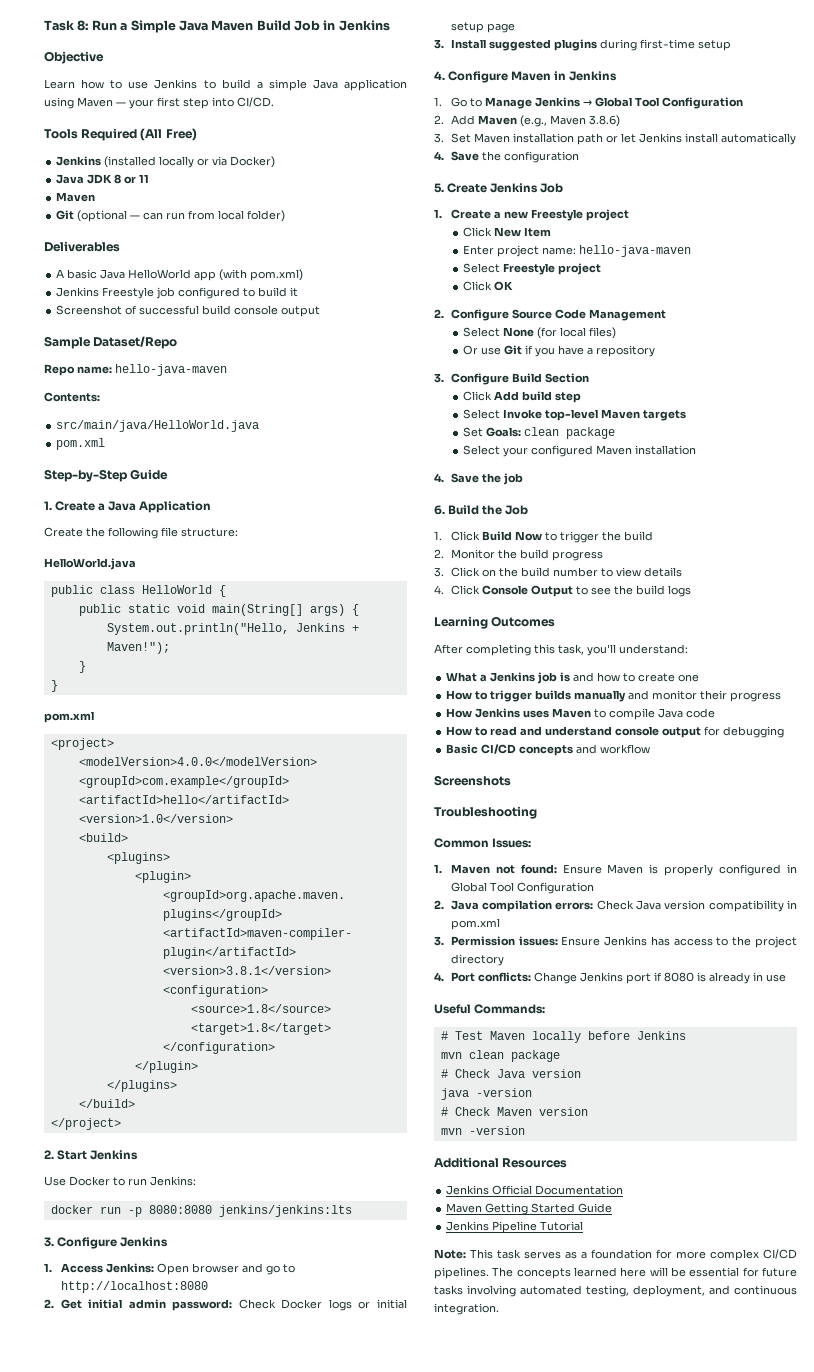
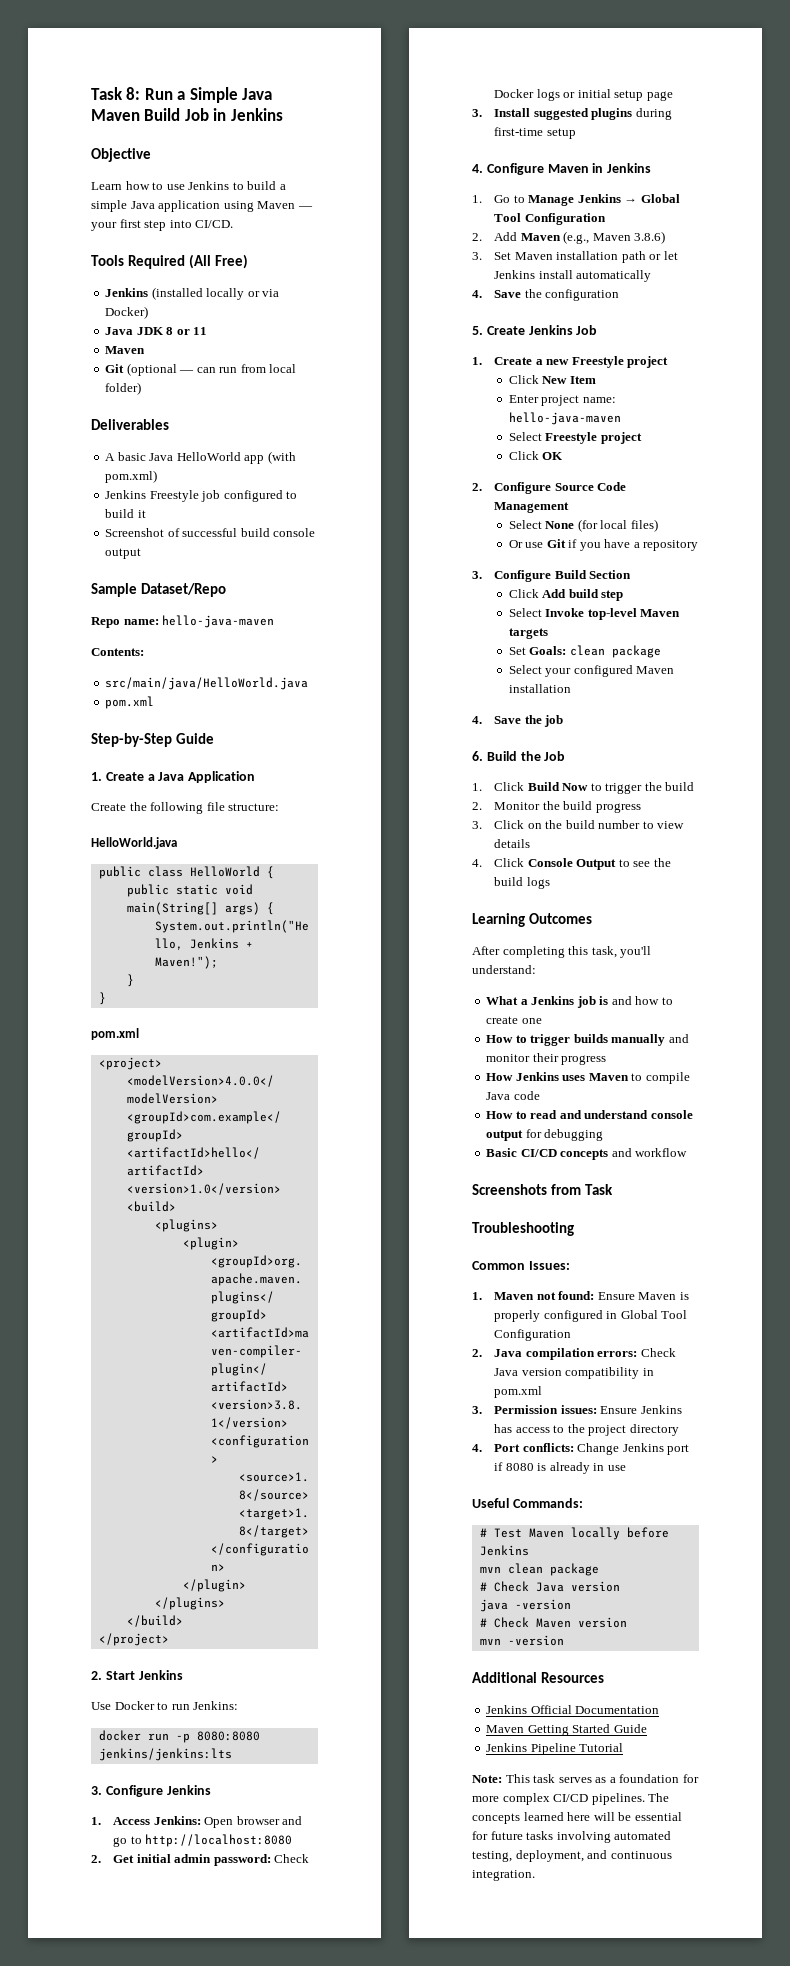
(511, 780) none -> [551,1184,614,1195] from Task

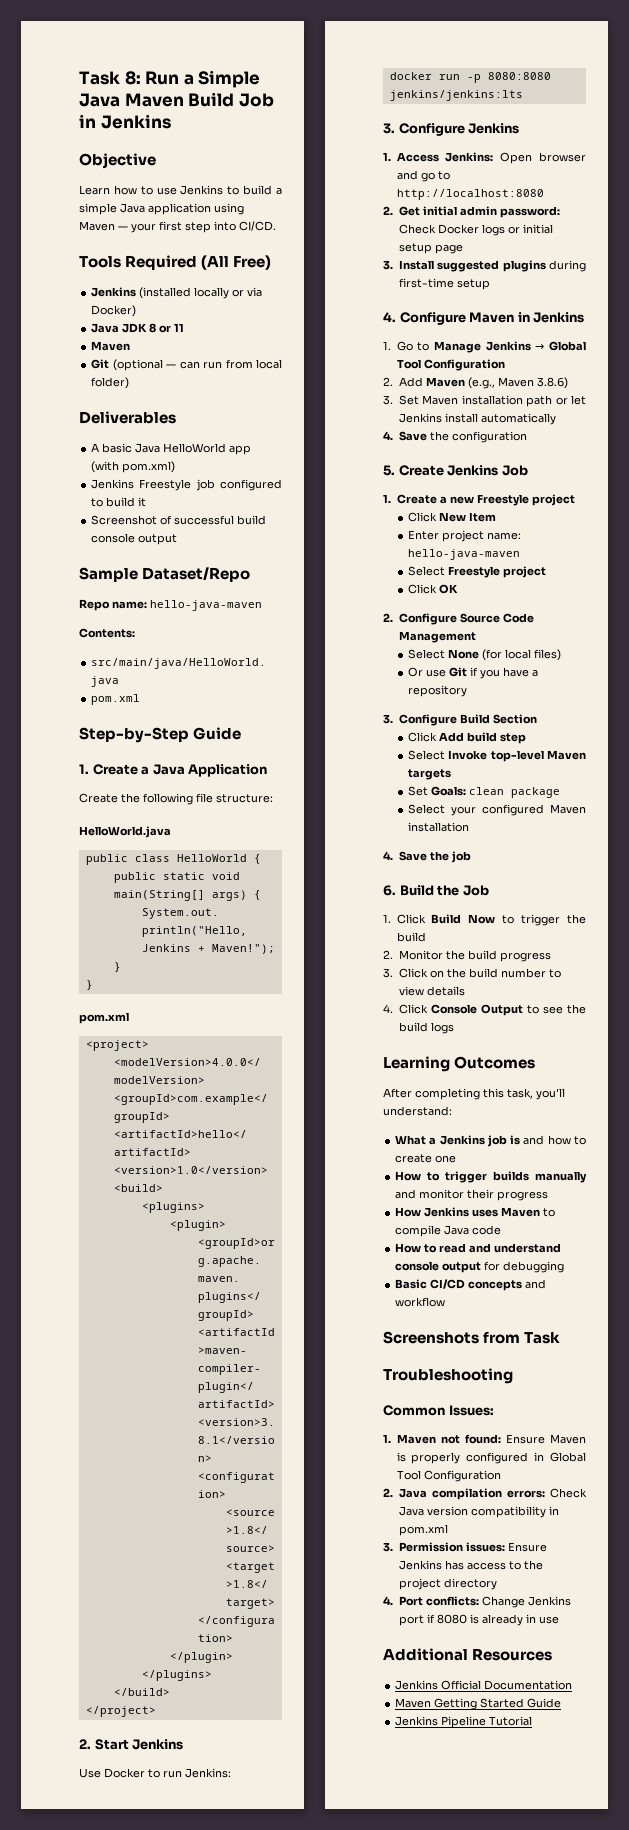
[472,1498,583,1508] [479,1527,669,1540] [479,1545,529,1556] [479,1563,599,1576] [479,1581,620,1592] [479,1599,571,1612] [479,1617,627,1628] [479,1635,564,1646] // Useful Commands: // # Test Maven locally before Jenkins // mvn clean package // # Check Java version // java -version // # Check Maven version // mvn -version -> (559, 1620) none
[472,1774,699,1783] [472,1793,670,1805] [472,1812,682,1824] [472,1831,672,1843] [472,1850,672,1862] [472,1870,535,1881] // Note: This task serves as a foundation for more complex CI/CD pipelines. The concepts learned here will be essential for future tasks involving automated testing, deployment, and continuous integration. -> (533, 1721) none

